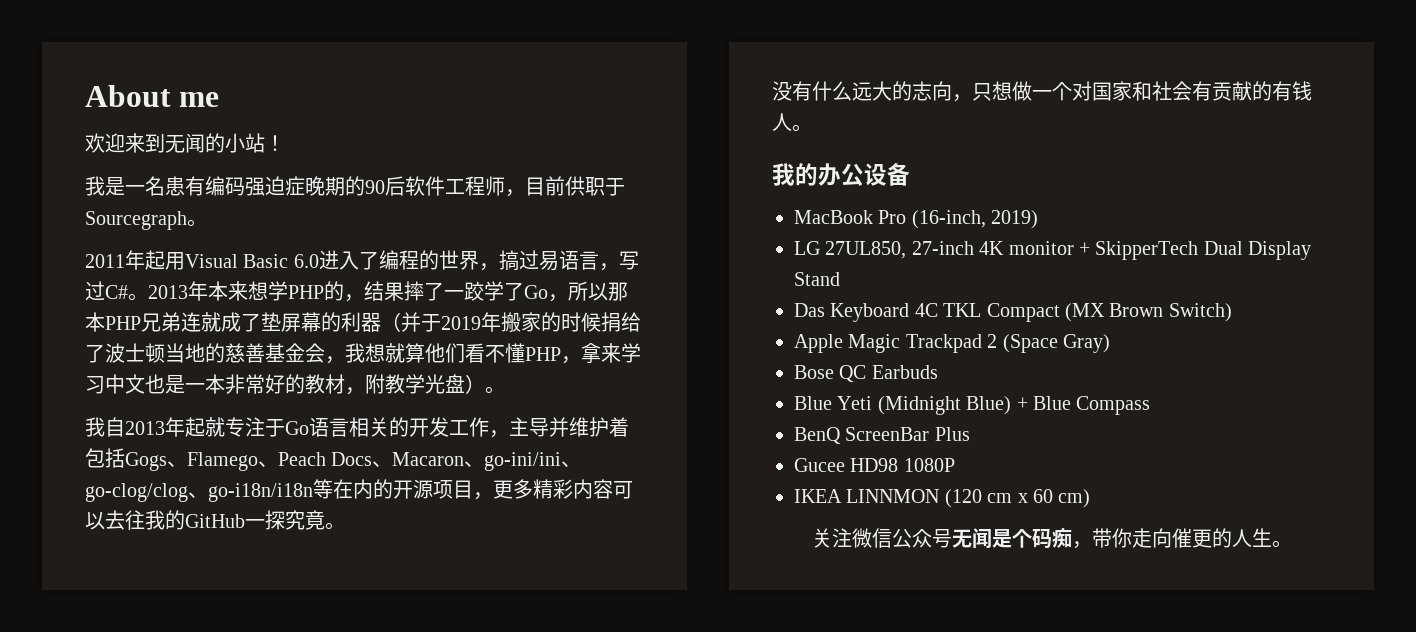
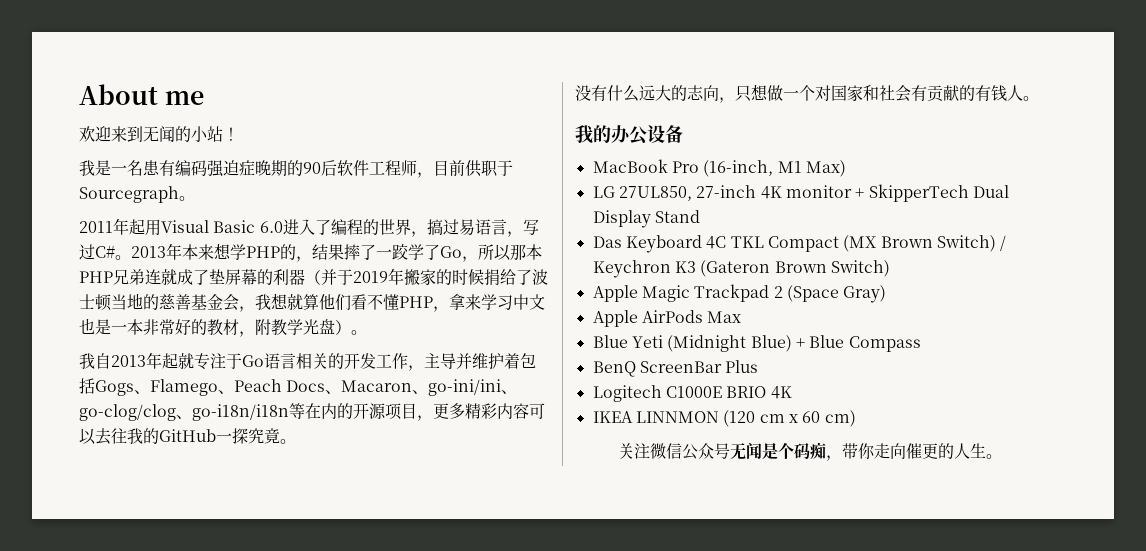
[991,210,1039,229] 2019) -> [777,160,846,177] M1 Max)
(1232, 312) none -> [1000,235,1007,251] [592,260,890,278] / Keychron K3 (Gateron Brown Switch)
[794,365,938,382] Bose QC Earbuds -> [592,310,742,327] Apple AirPods Max
[794,458,955,472] Gucee HD98 1080P -> [592,385,792,402] Logitech C1000E BRIO 4K

